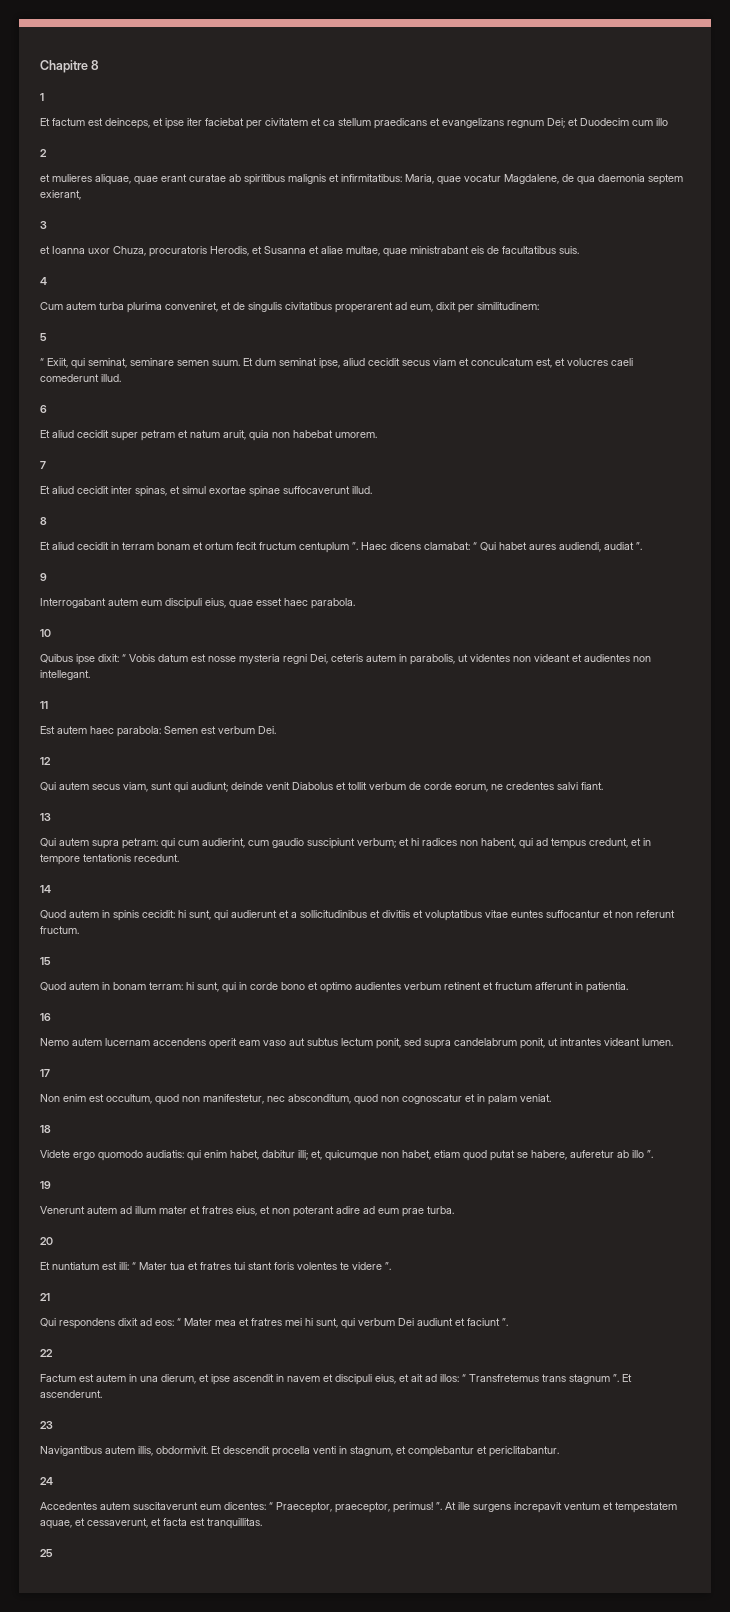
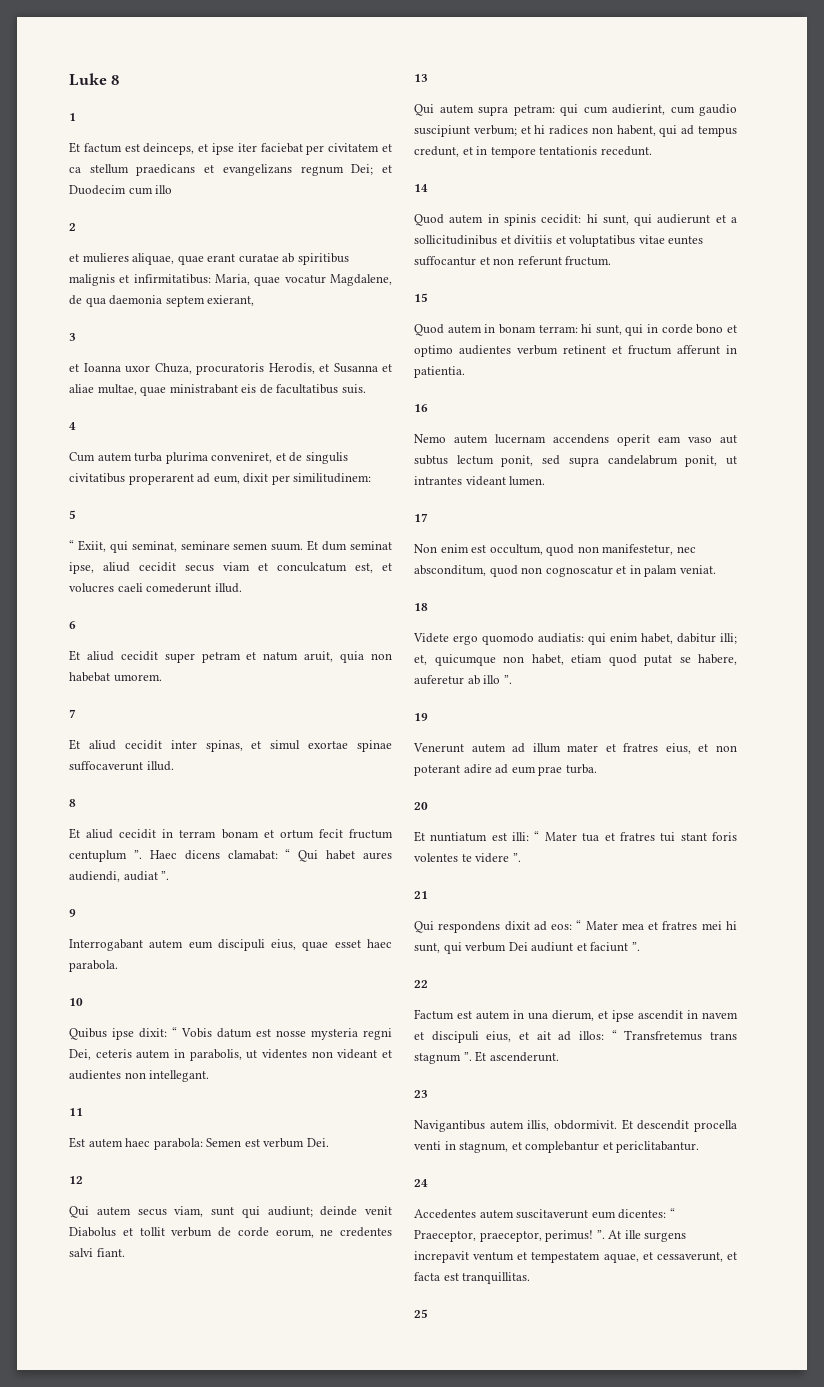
[40,60,88,73] Chapitre -> [69,73,107,86] Luke

